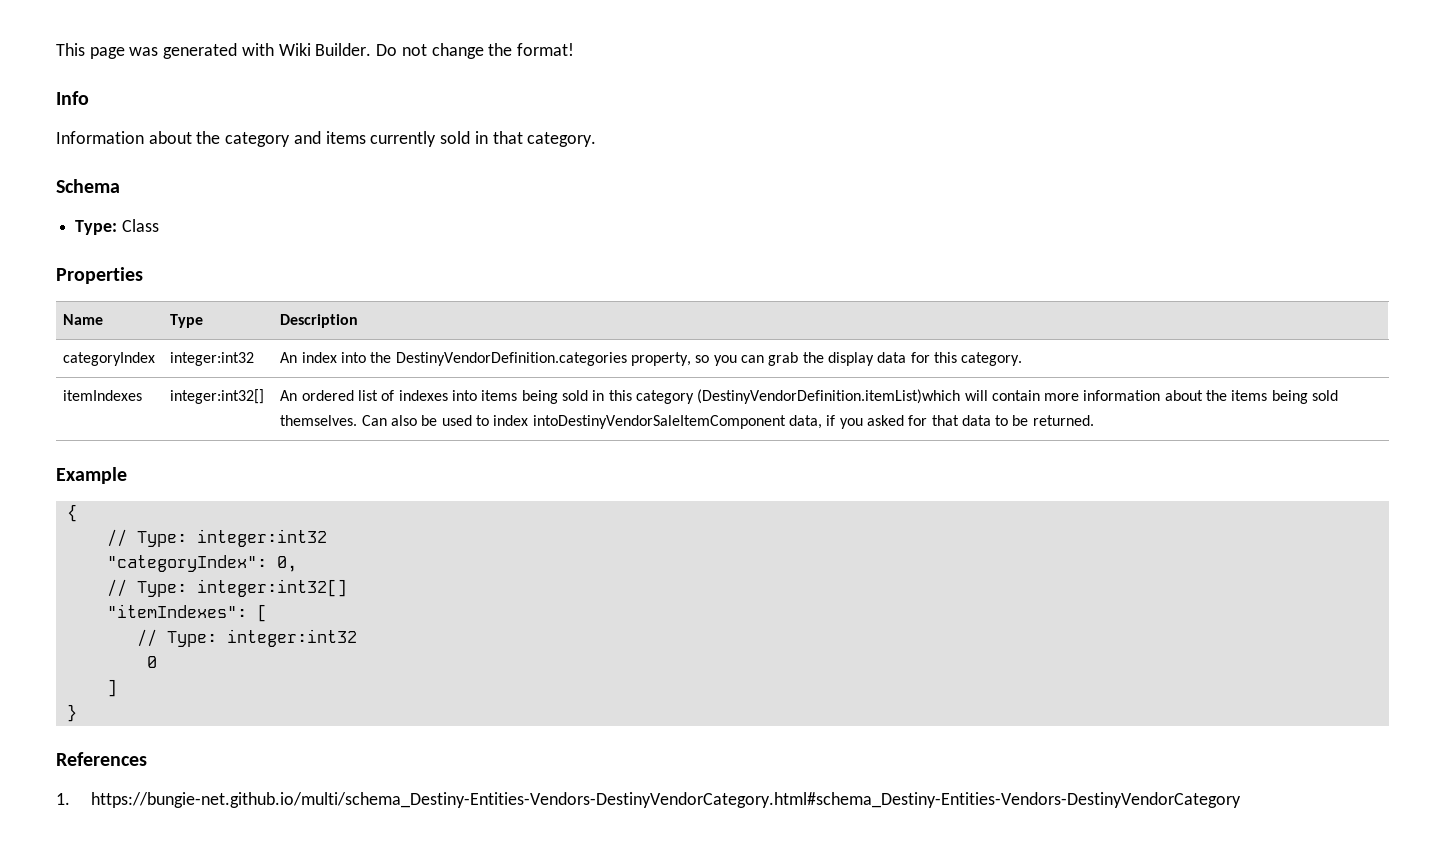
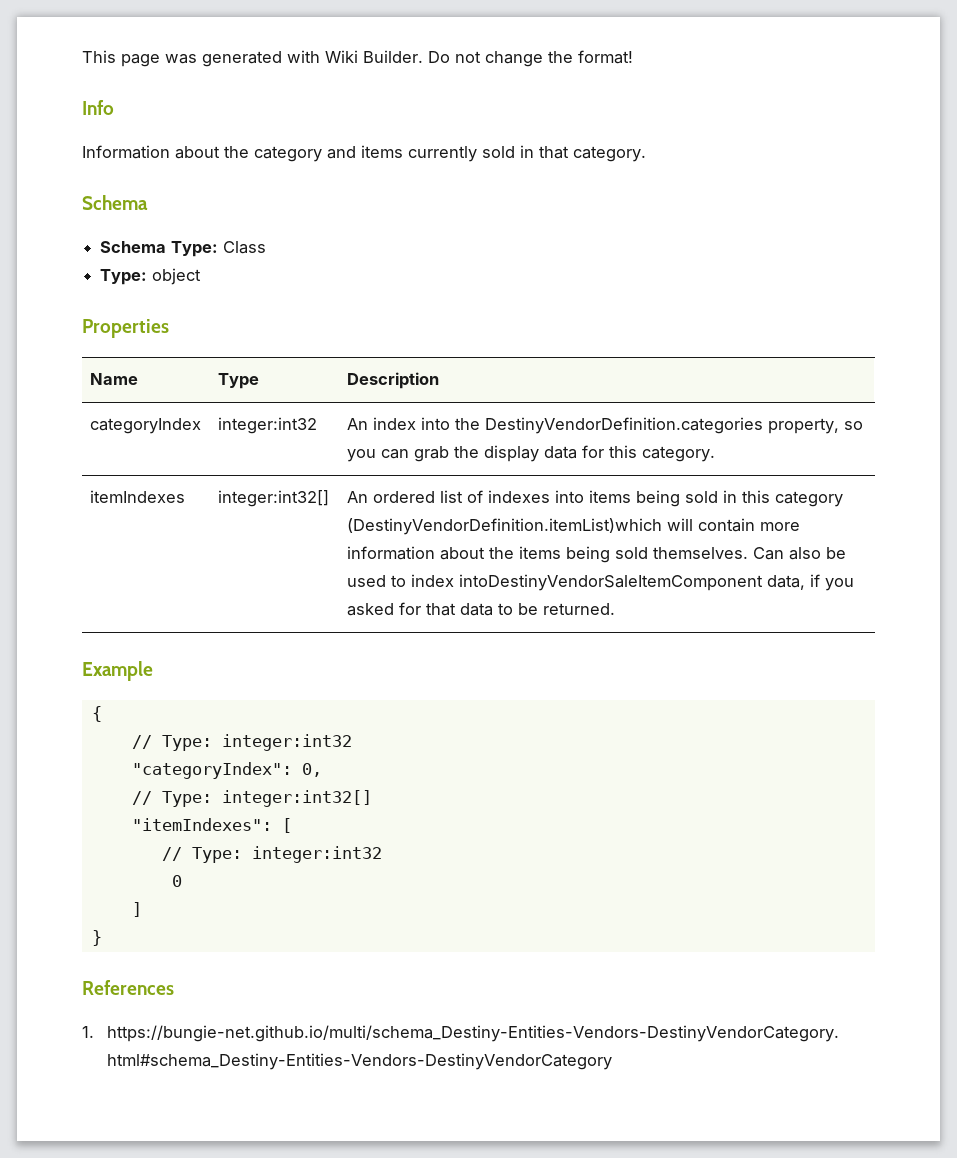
(120, 186) none -> [100,241,167,253] Schema
(159, 225) none -> [100,268,202,285] // Type: object

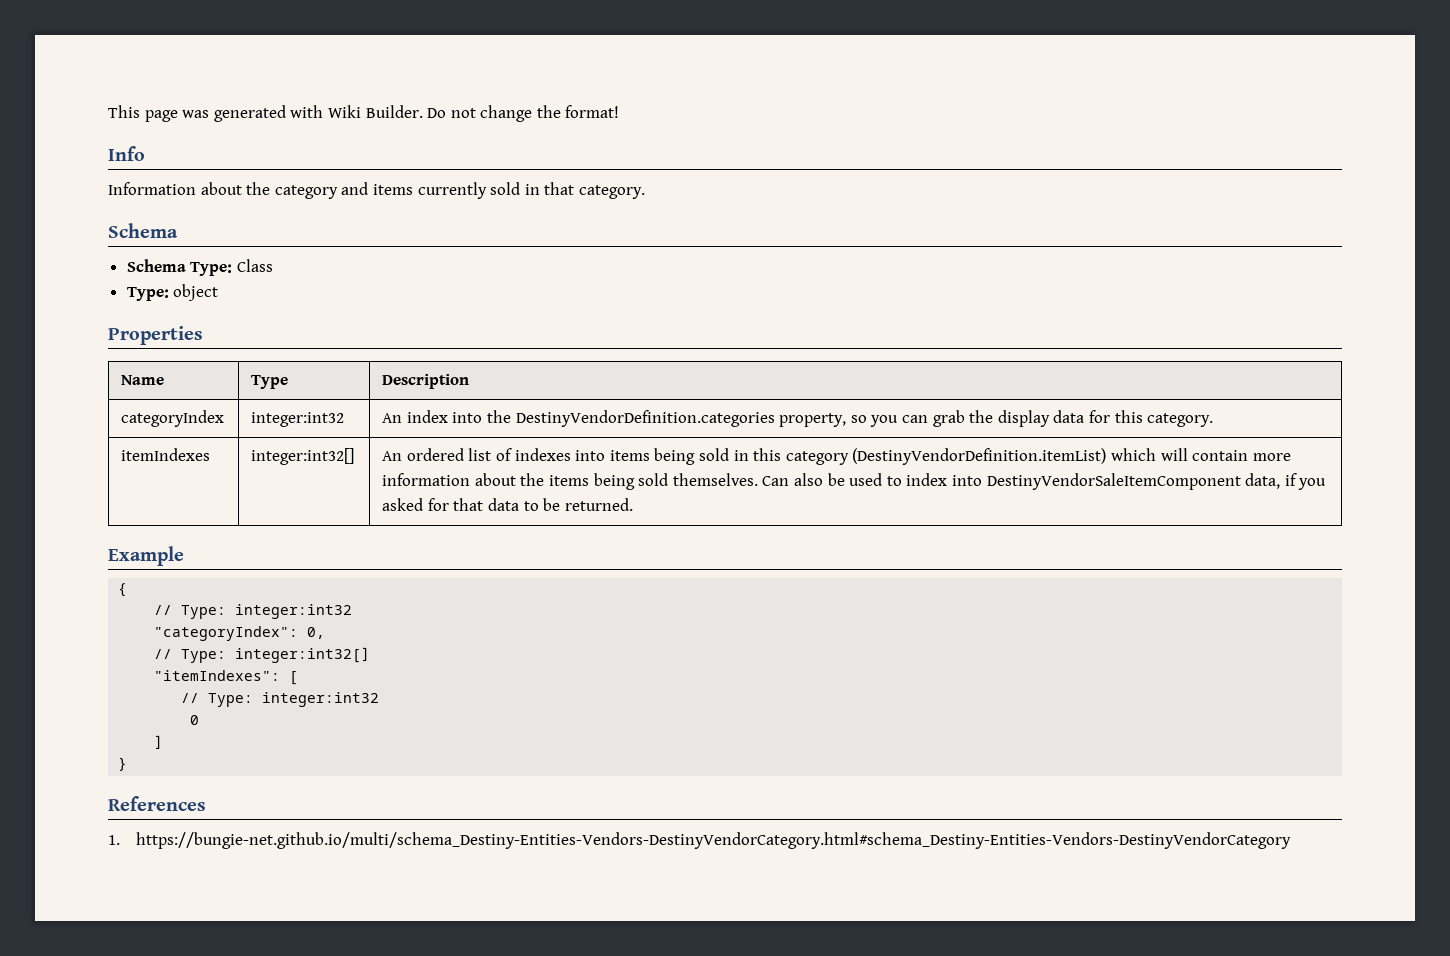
[347,518,663,535] (DestinyVendorDefinition.itemList)which -> [852,448,1156,465] (DestinyVendorDefinition.itemList) which
[459,574,764,591] intoDestinyVendorSaleItemComponent -> [951,473,1241,490] into DestinyVendorSaleItemComponent

